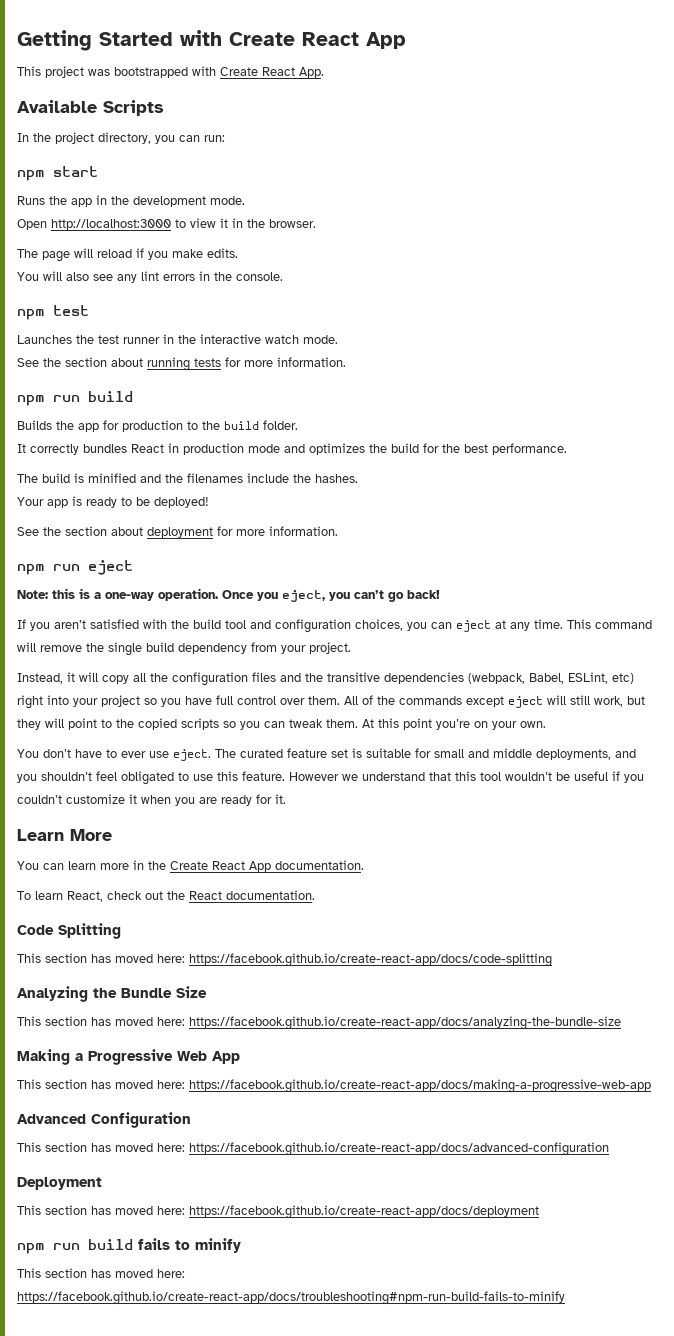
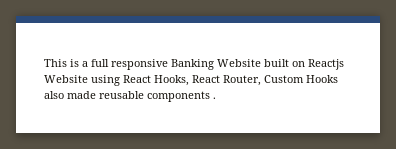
[17,30,406,51] [17,66,324,78] [17,100,164,116] [17,132,225,144] [17,166,98,181] [17,195,245,207] [17,218,316,230] [17,248,238,262] [17,271,283,283] [17,305,89,320] [17,334,338,344] [17,357,346,371] [17,391,133,406] [17,420,298,432] [17,443,567,455] [17,473,358,483] [17,496,209,508] [17,526,338,538] [17,560,133,575] [17,588,440,602] [17,619,652,633] [17,642,351,656] [17,672,634,686] [17,695,645,709] [17,718,546,730] [17,748,636,761] [17,771,644,785] [17,794,286,806] [17,829,112,841] [17,860,364,872] [17,890,315,902] [17,923,121,939] [17,953,552,967] [17,986,207,1002] [17,1016,621,1030] [17,1049,240,1065] [17,1079,651,1093] [17,1112,191,1128] [17,1142,609,1156] [17,1177,102,1190] [17,1205,539,1219] [17,1238,241,1254] [17,1268,185,1278] [17,1291,565,1305] Getting Started with Create React App // This project was bootstrapped with Create React App. // Available Scripts // In the project directory, you can run: // npm start // Runs the app in the development mode. // Open http://localhost:3000 to view it in the browser. // The page will reload if you make edits. // You will also see any lint errors in the console. // npm test // Launches the test runner in the interactive watch mode. // See the section about running tests for more information. // npm run build // Builds the app for production to the build folder. // It correctly bundles React in production mode and optimizes the build for the best performance. // The build is minified and the filenames include the hashes. // Your app is ready to be deployed! // See the section about deployment for more information. // npm run eject // Note: this is a one-way operation. Once you eject, you can’t go back! // If you aren’t satisfied with the build tool and configuration choices, you can eject at any time. This command will remove the single build dependency from your project. // Instead, it will copy all the configuration files and the transitive dependencies (webpack, Babel, ESLint, etc) right into your project so you have full control over them. All of the commands except eject will still work, but they will point to the copied scripts so you can tweak them. At this point you’re on your own. // You don’t have to ever use eject. The curated feature set is suitable for small and middle deployments, and you shouldn’t feel obligated to use this feature. However we understand that this tool wouldn’t be useful if you couldn’t customize it when you are ready for it. // Learn More // You can learn more in the Create React App documentation. // To learn React, check out the React documentation. // Code Splitting // This section has moved here: https://facebook.github.io/create-react-app/docs/code-splitting // Analyzing the Bundle Size // This section has moved here: https://facebook.github.io/create-react-app/docs/analyzing-the-bundle-size // Making a Progressive Web App // This section has moved here: https://facebook.github.io/create-react-app/docs/making-a-progressive-web-app // Advanced Configuration // This section has moved here: https://facebook.github.io/create-react-app/docs/advanced-configuration // Deployment // This section has moved here: https://facebook.github.io/create-react-app/docs/deployment // npm run build fails to minify // This section has moved here: https://facebook.github.io/create-react-app/docs/troubleshooting#npm-run-build-fails-to-minify -> [44,59,344,70] [44,75,338,86] [44,91,216,102] This is a full responsive Banking Website built on Reactjs Website using React Hooks, React Router, Custom Hooks also made reusable components .

